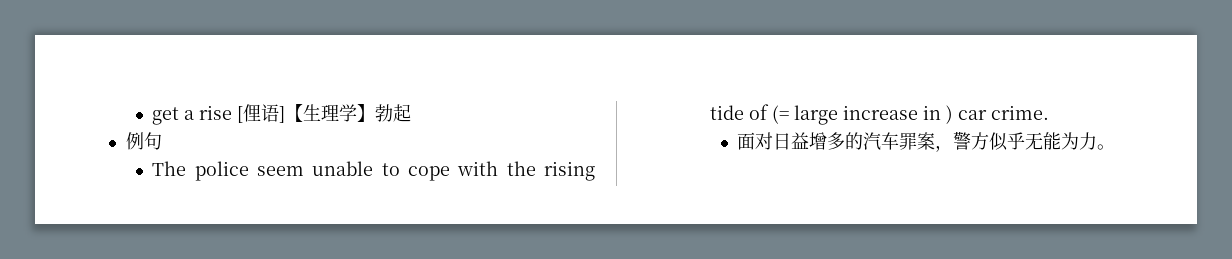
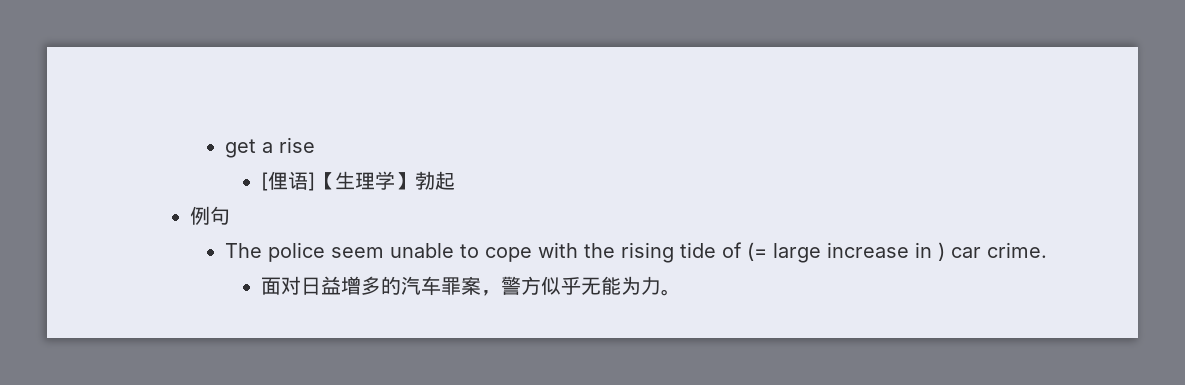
(233, 112) none -> (316, 145) //

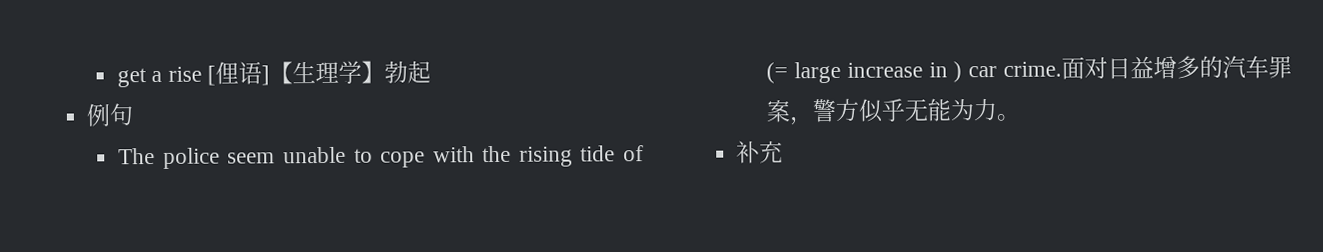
(316, 145) // -> (202, 74) none
(1048, 250) // -> (1062, 69) none
(681, 292) none -> [736,140,784,164] // 补充

